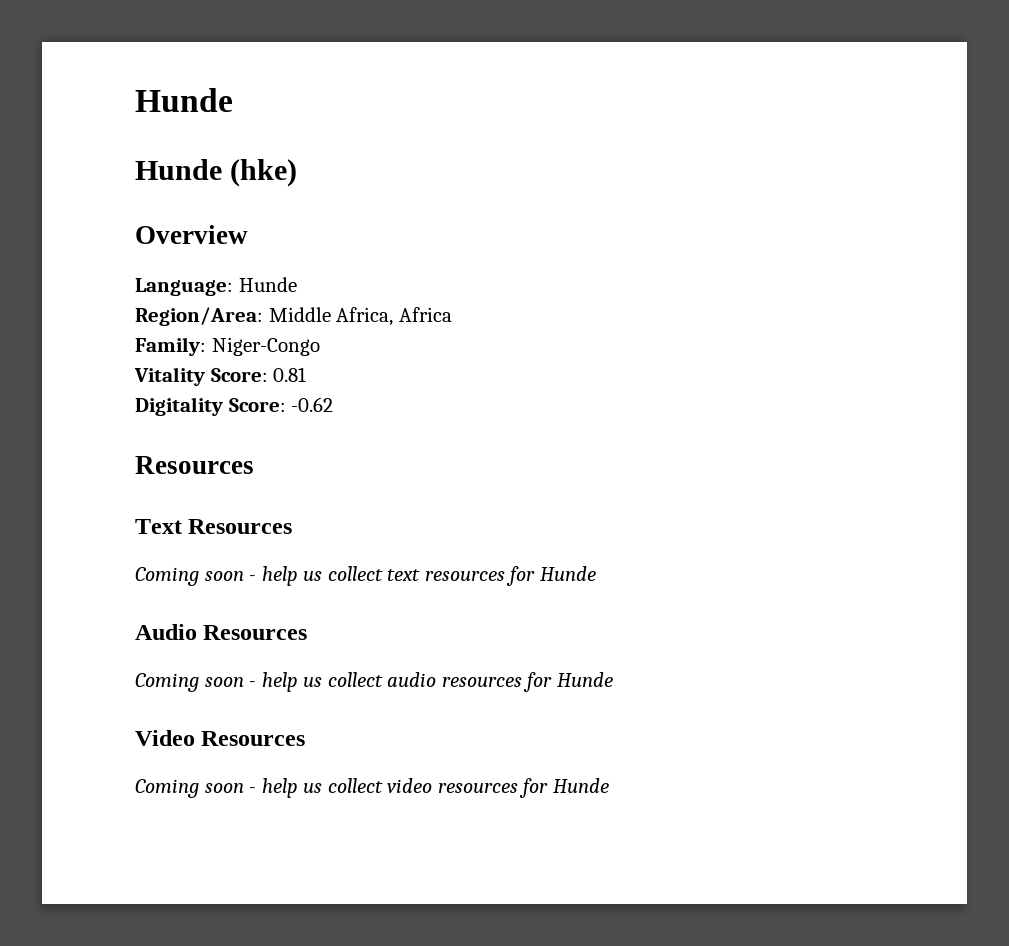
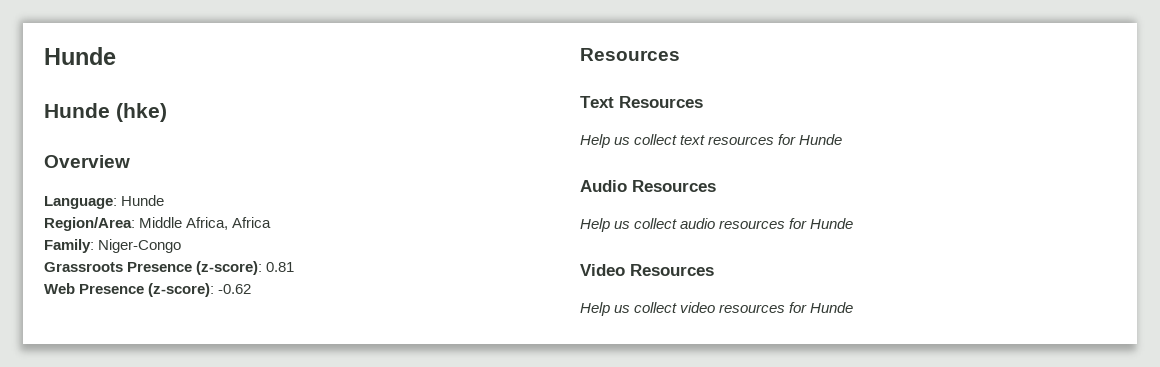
[134,367,307,386] [135,397,286,416] Vitality Score: 0.81 // Digitality Score: -> [44,261,295,275] [44,283,215,297] Grassroots Presence (z-score): 0.81 // Web Presence (z-score):
[135,566,298,586] Coming soon - help -> [580,134,610,148] Help
[135,672,298,692] Coming soon - help -> [580,218,610,232] Help
[135,778,298,798] Coming soon - help -> [580,302,610,316] Help

